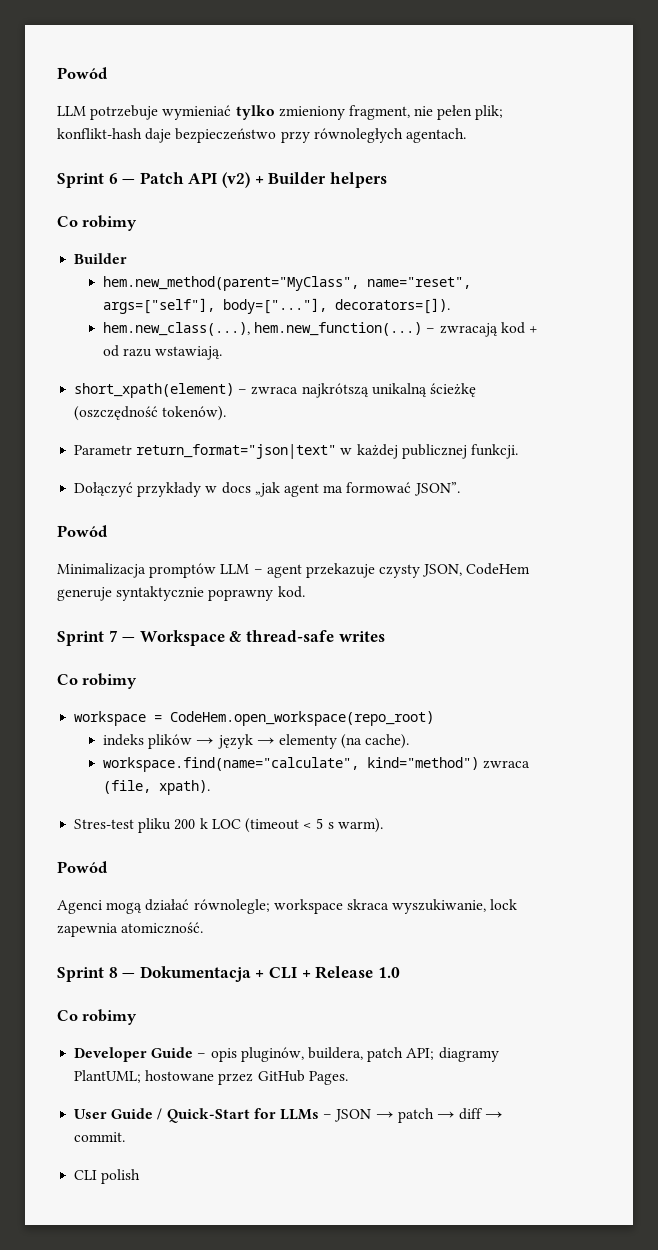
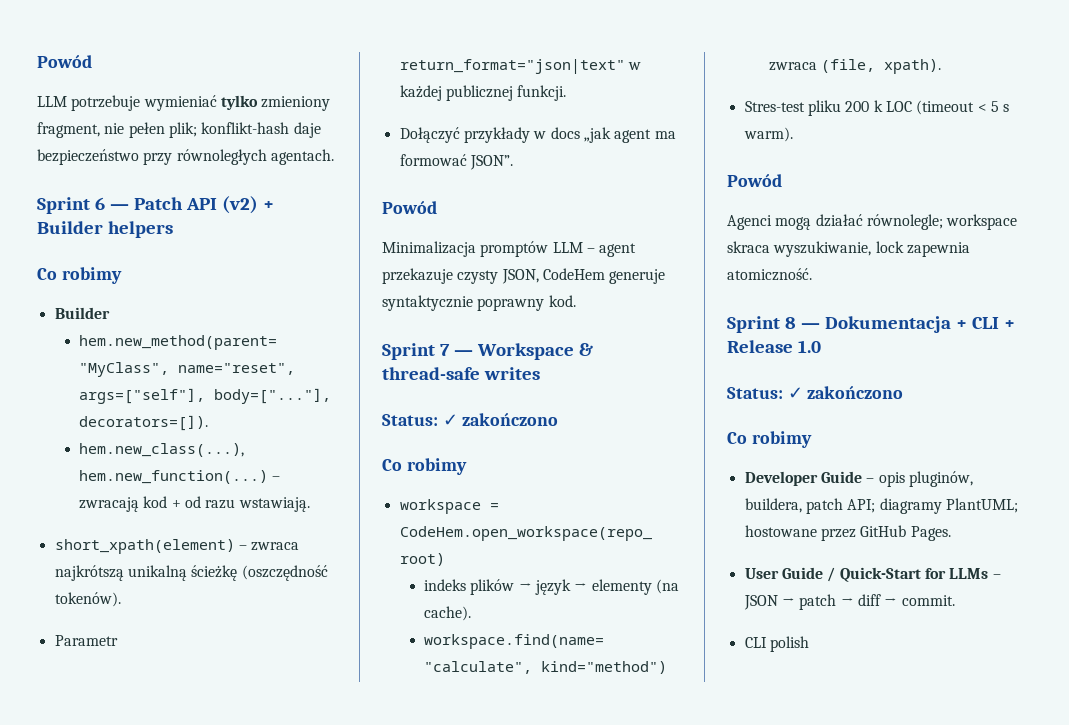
(385, 636) none -> [382,413,559,426] // Status: ✓ zakończono
(400, 972) none -> [727,386,904,399] // Status: ✓ zakończono

